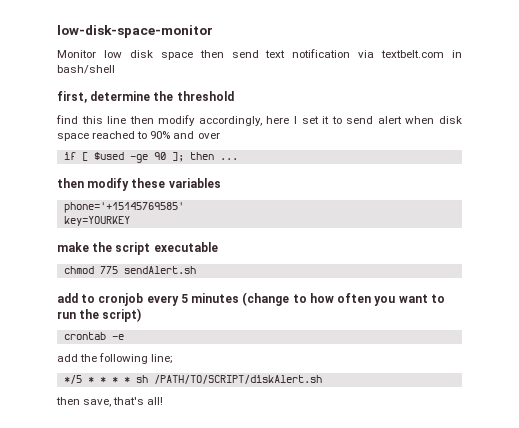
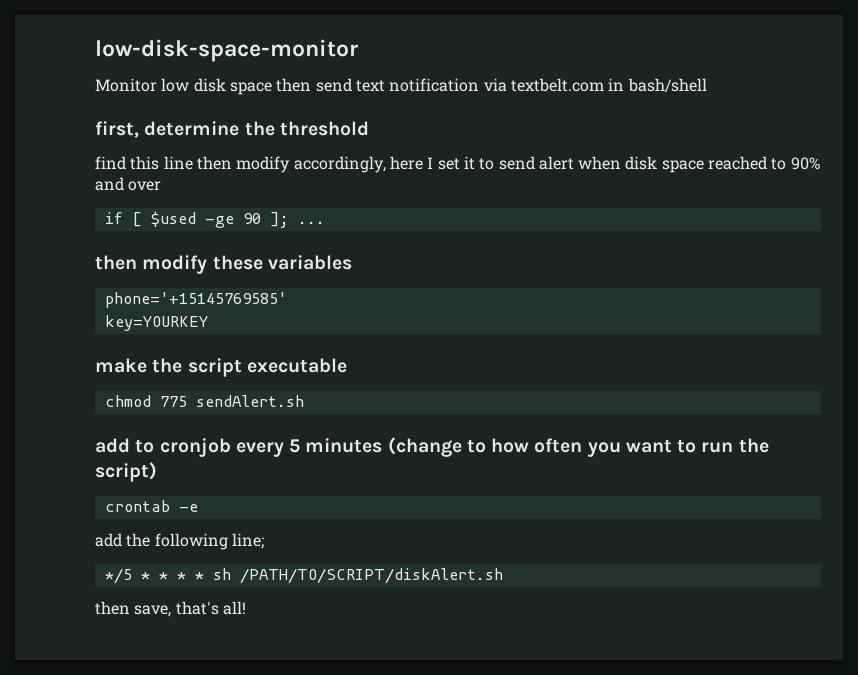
[189,152,214,160] then -> (289, 220) none

